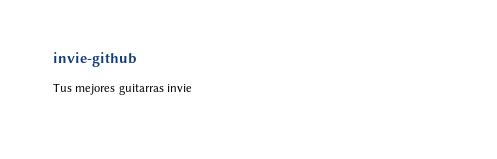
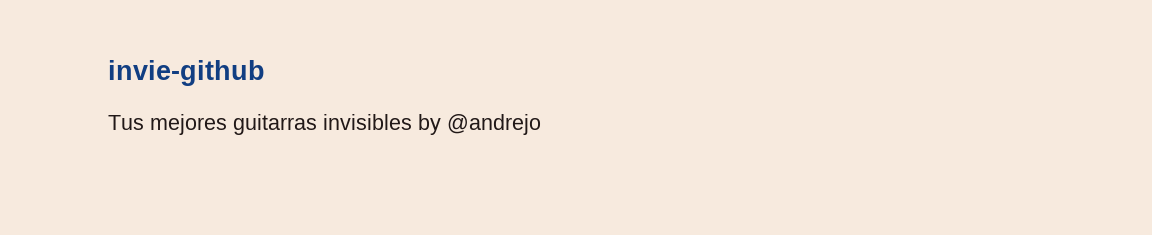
[167,84,193,92] invie -> [323,114,541,135] invisibles by @andrejo

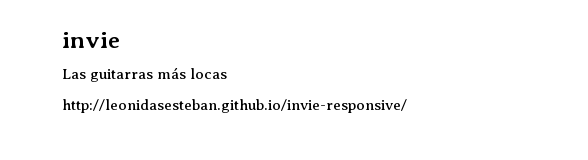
[108,60,265,86] [108,114,541,135] invie-github // Tus mejores guitarras invisibles by @andrejo -> [62,32,120,48] [62,67,228,82] [62,99,407,113] invie // Las guitarras más locas // http://leonidasesteban.github.io/invie-responsive/

